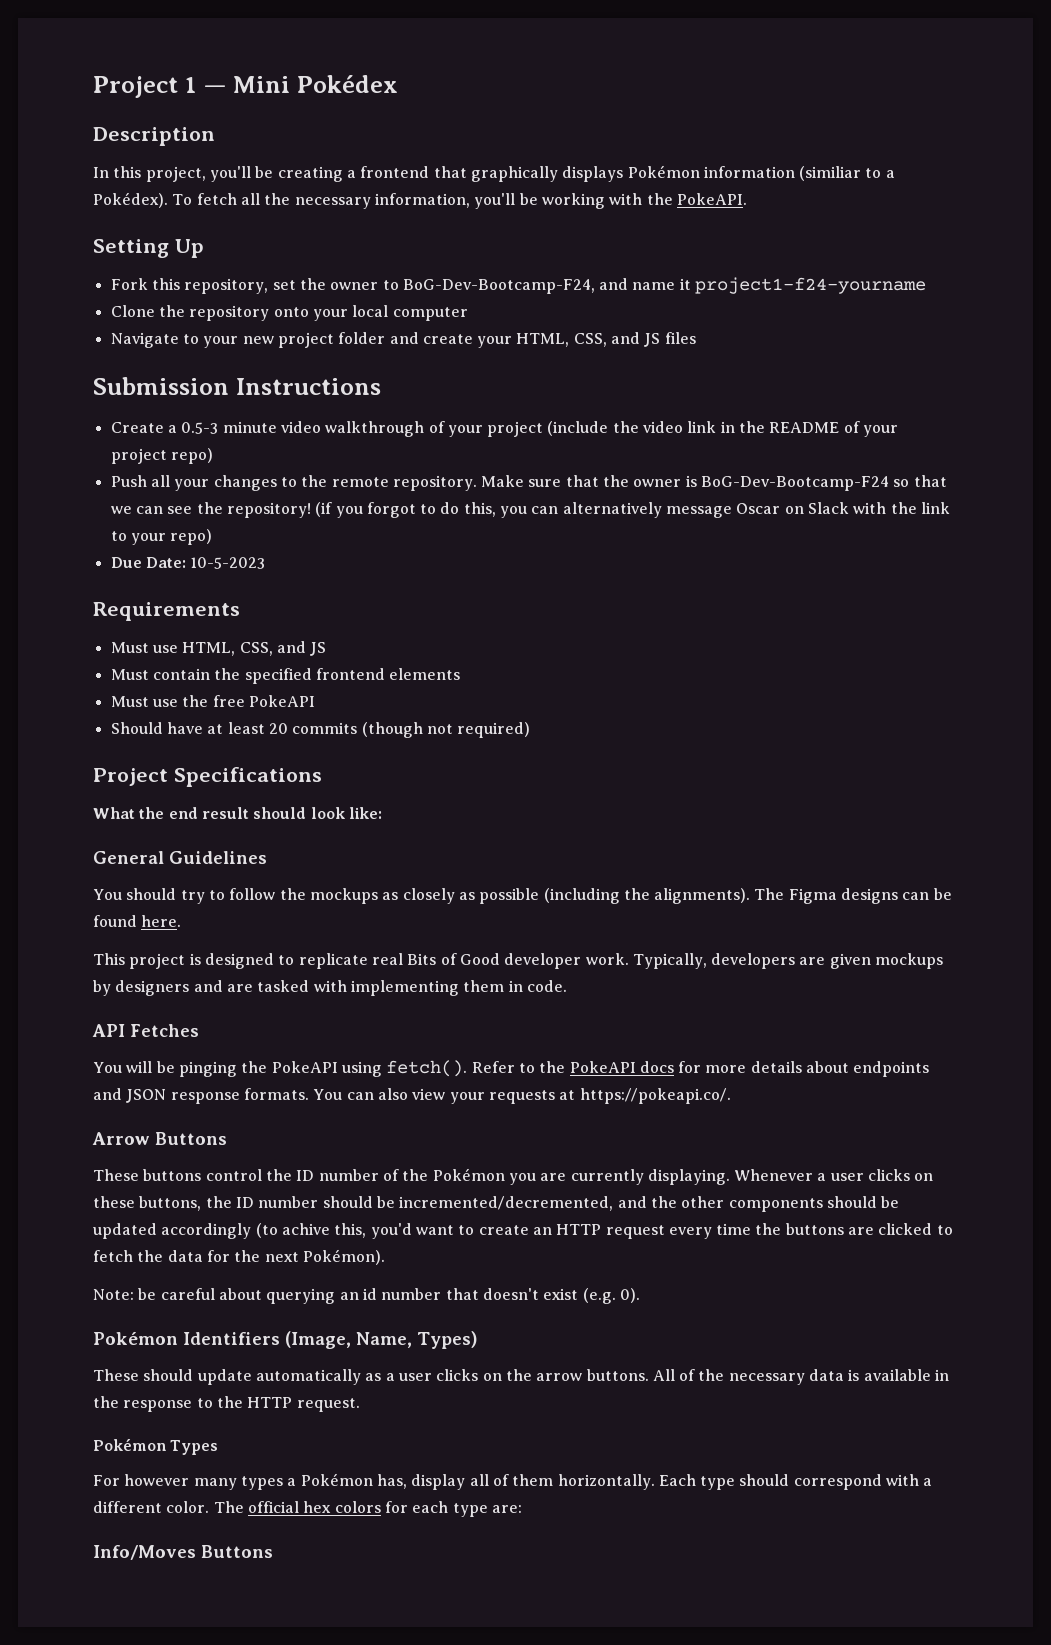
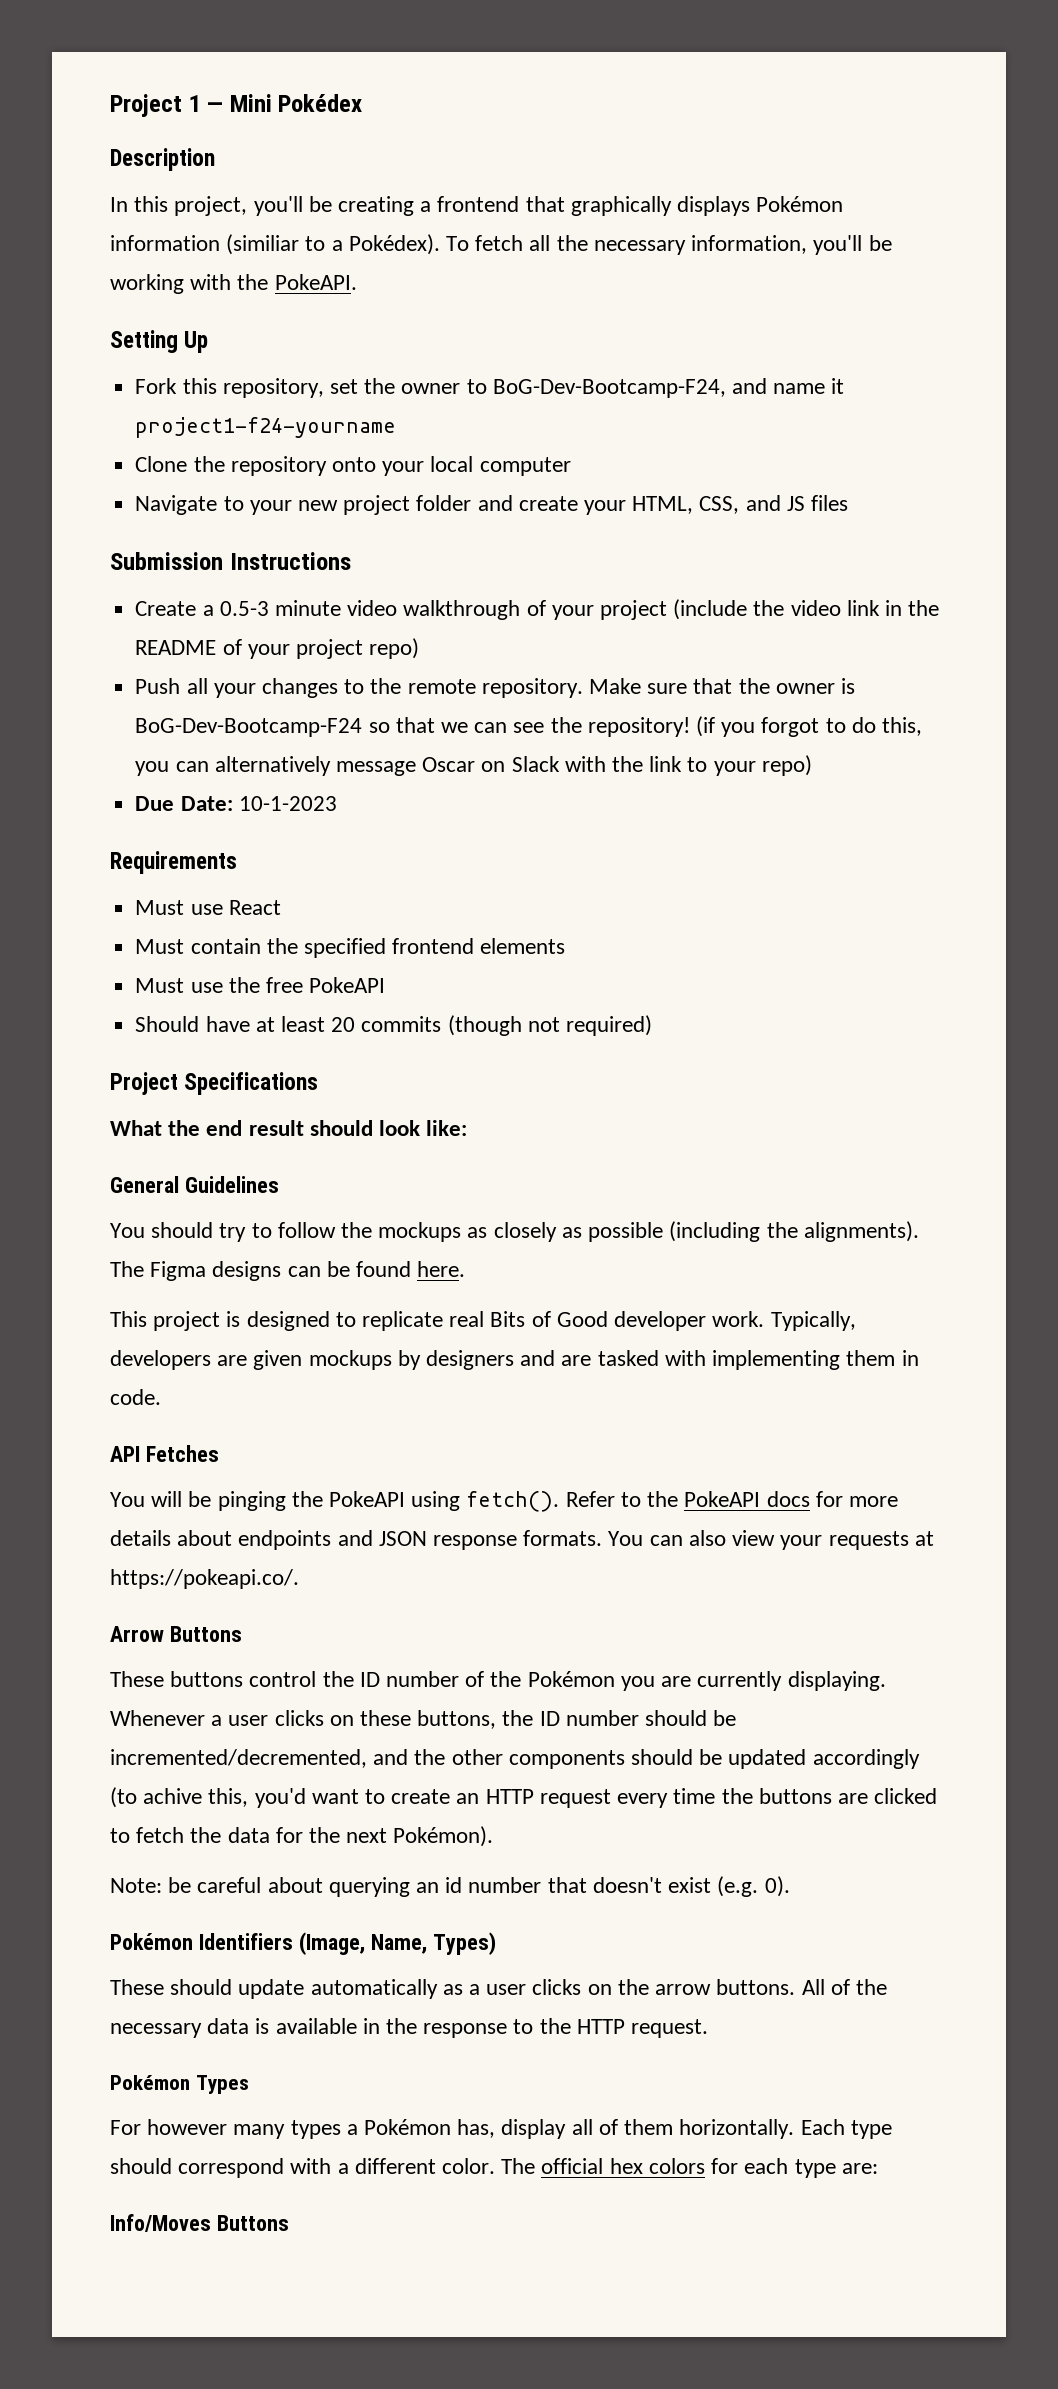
[190,557,266,569] 10-5-2023 -> [238,796,337,811] 10-1-2023
[182,641,327,656] HTML, CSS, and JS -> [228,900,281,915] React

